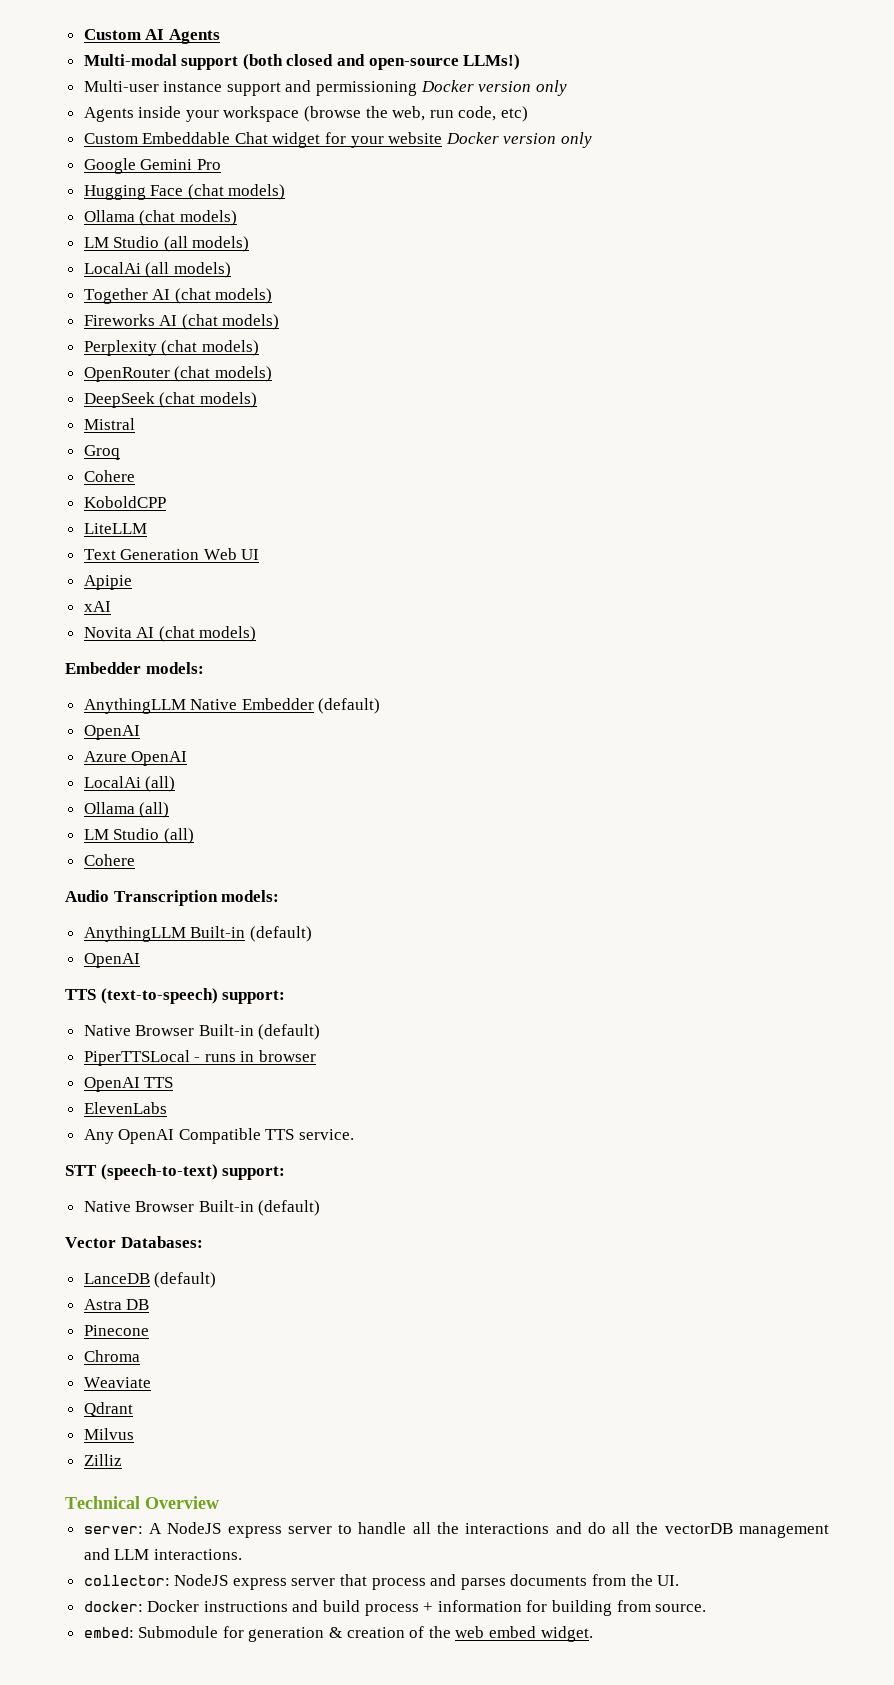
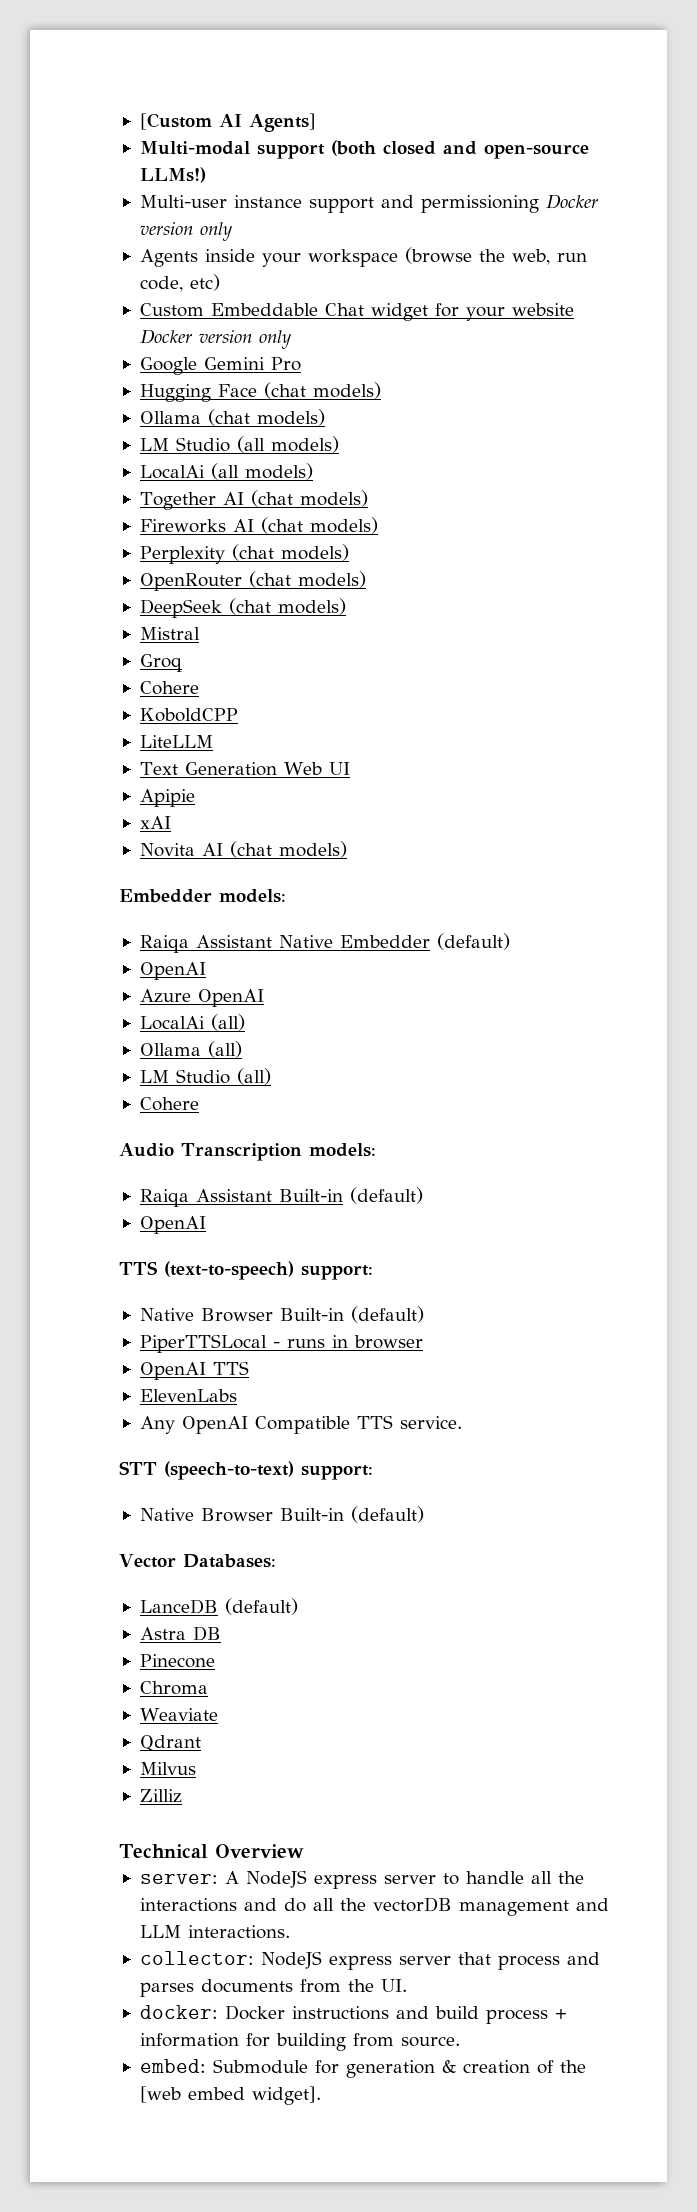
[83,29,220,44] Custom AI Agents -> [139,113,316,132] [Custom AI Agents]
[83,698,186,714] AnythingLLM -> [139,935,272,953] Raiqa Assistant
[83,926,186,942] AnythingLLM -> [139,1189,272,1207] Raiqa Assistant
[455,1626,593,1642] web embed widget. -> [139,2086,321,2105] [web embed widget].

